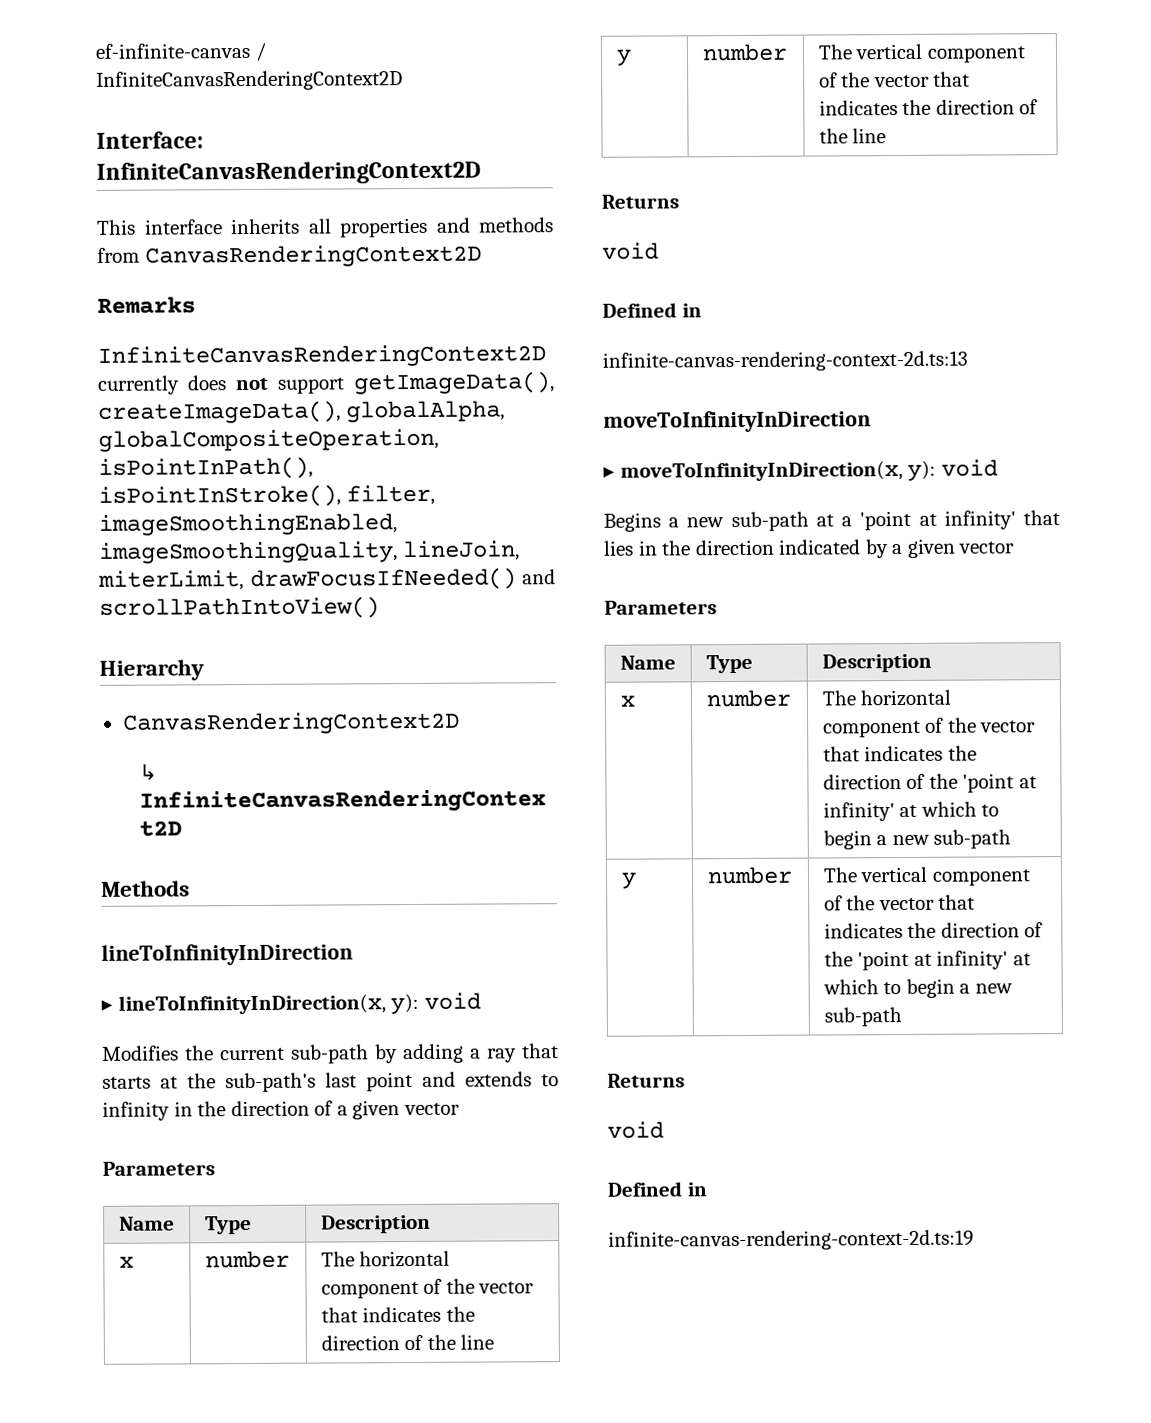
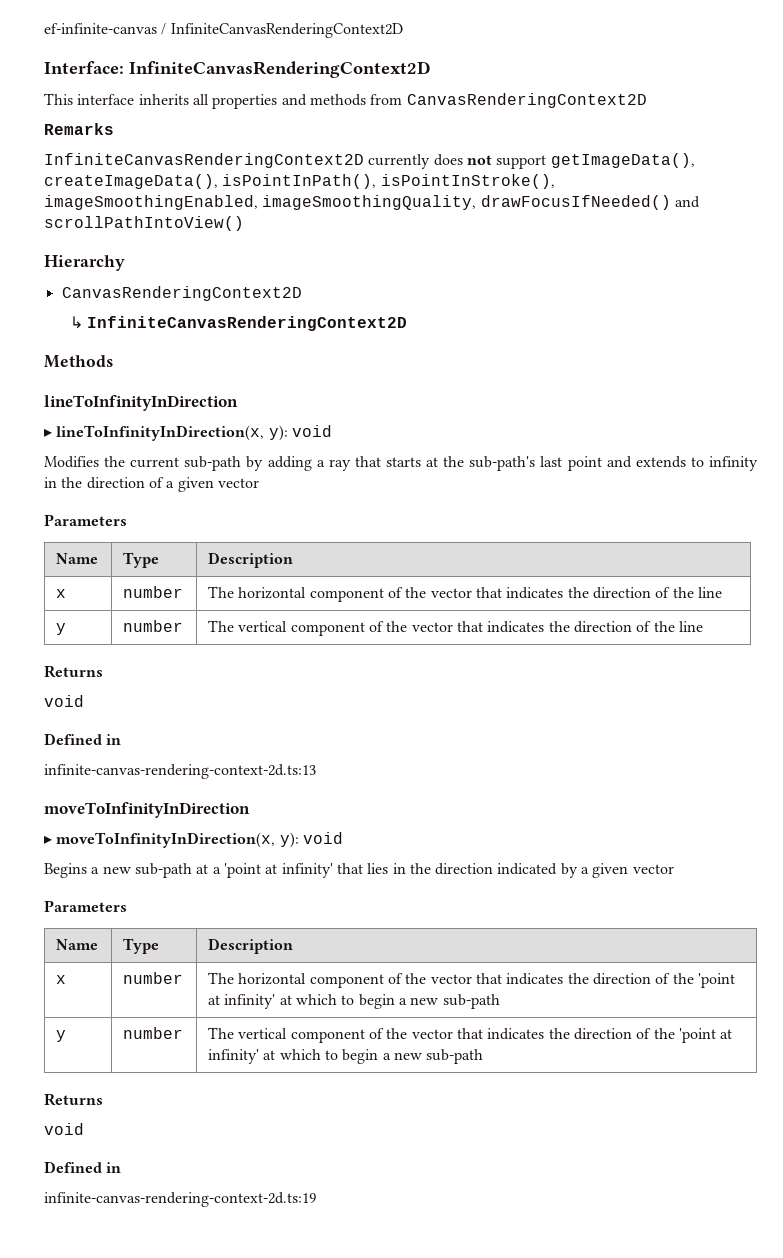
[345,400,505,423] [98,428,439,452] globalAlpha, globalCompositeOperation, -> (218, 181) none
[345,484,435,506] filter, -> (555, 181) none
[401,540,520,562] [98,570,244,591] lineJoin, miterLimit, -> (477, 202) none

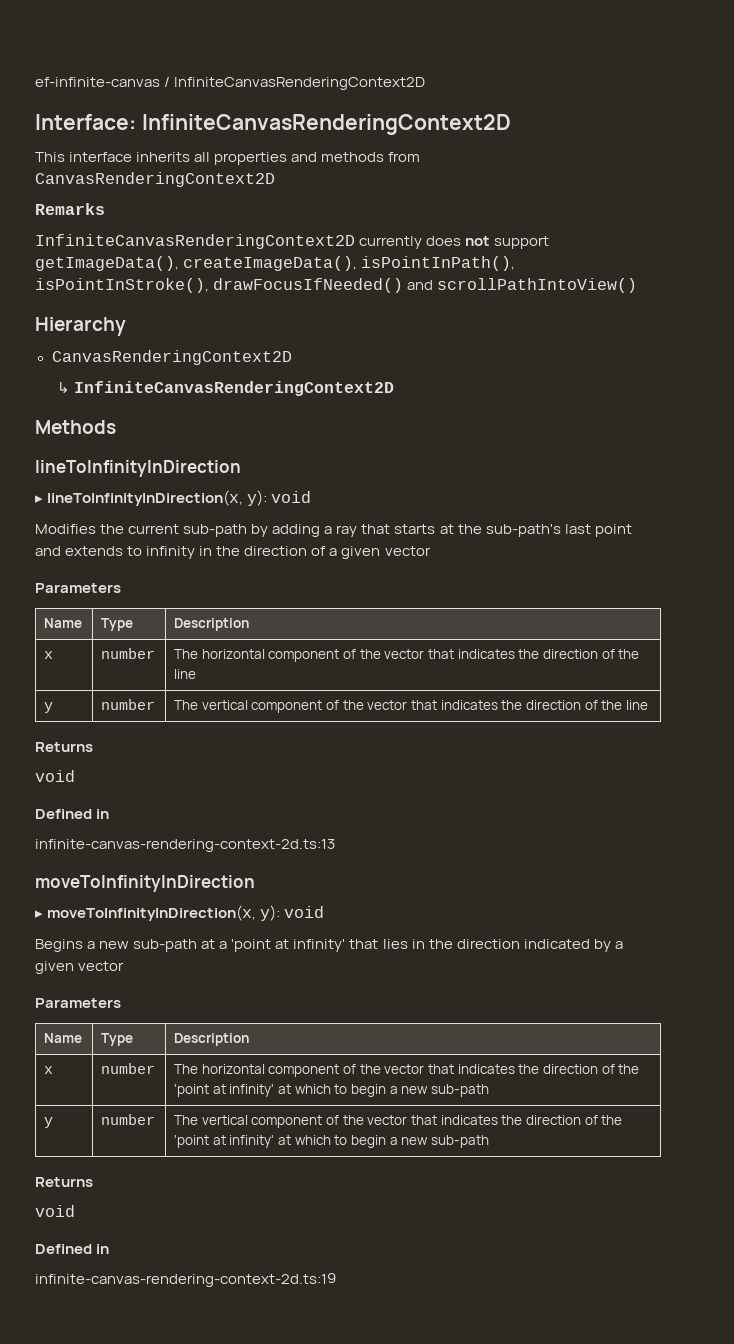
[44,195,477,210] imageSmoothingEnabled, imageSmoothingQuality, -> (209, 285) none

